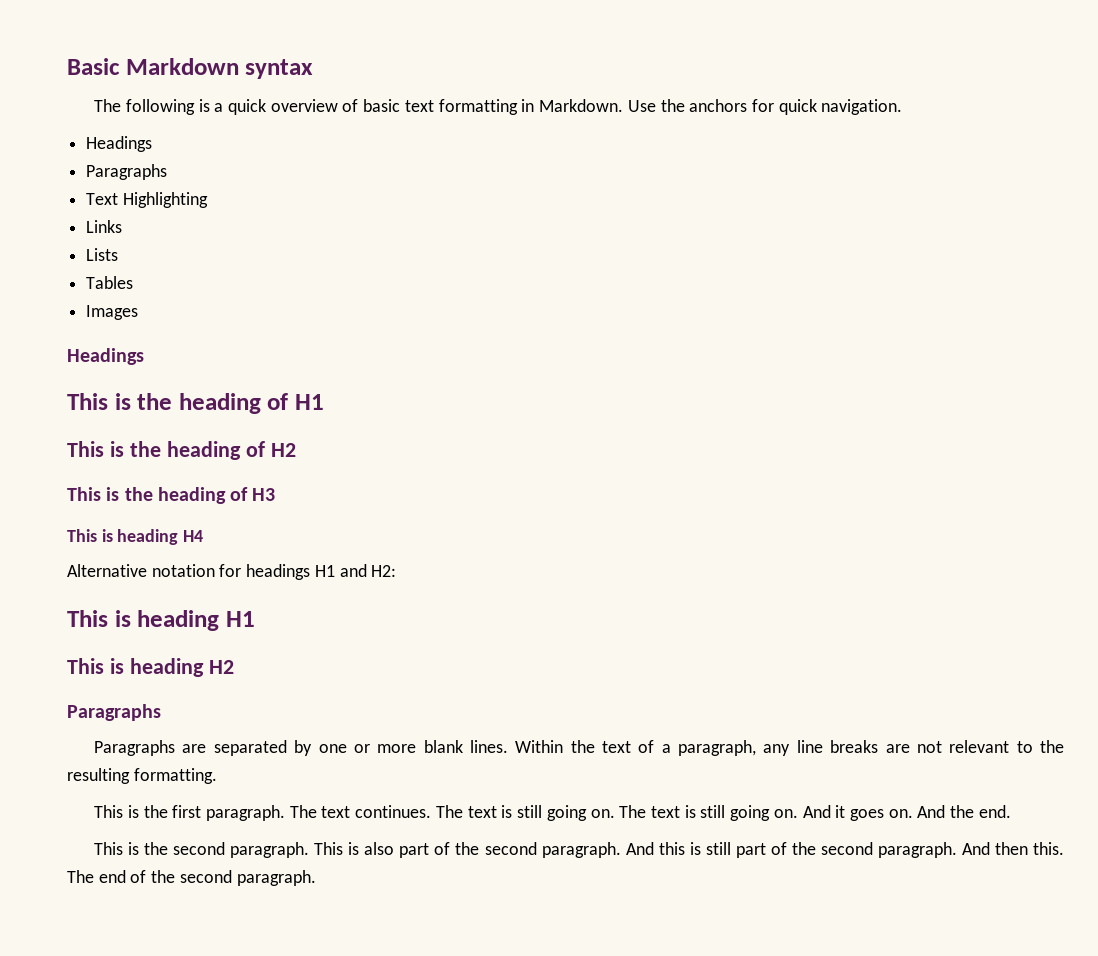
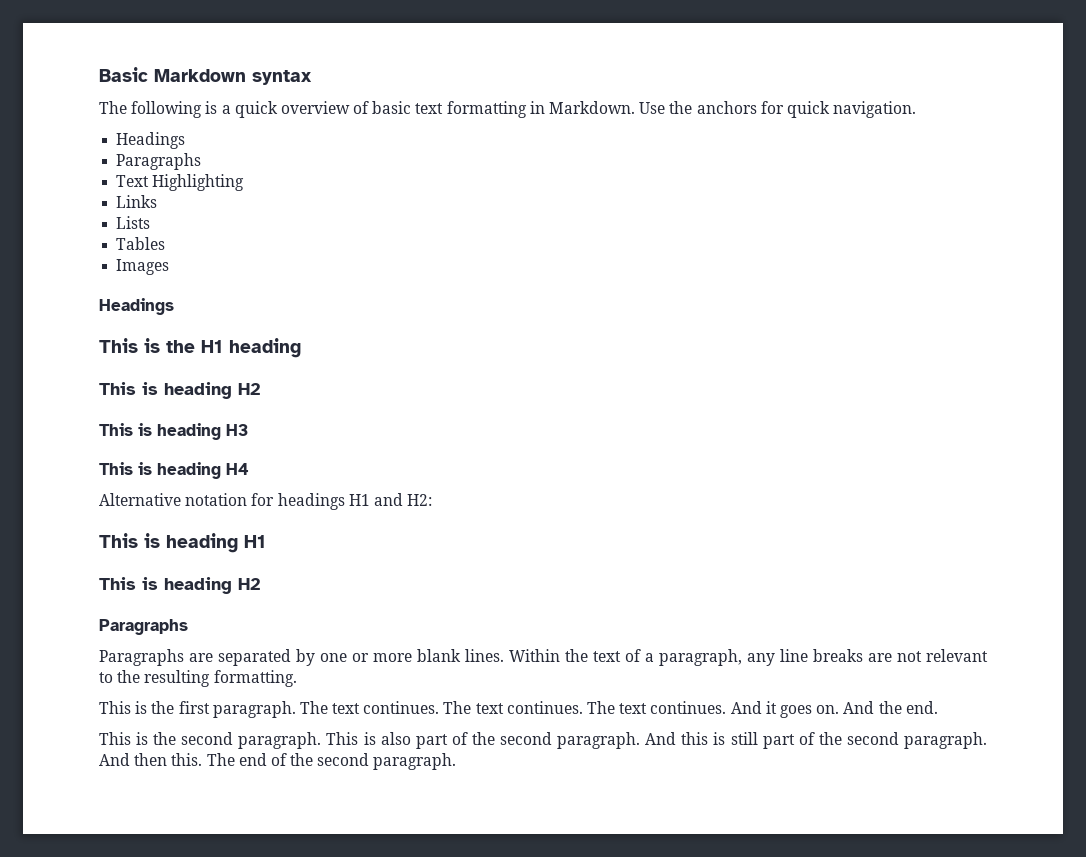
[178,393,325,414] [67,441,265,460] heading of H1 // This is the heading of -> [201,338,301,358] [99,382,232,399] H1 heading // This is heading
[124,487,249,504] the heading of -> [157,423,221,440] heading
[501,805,798,821] is still going on. The text is still going on. -> [506,701,727,714] continues. The text continues.

